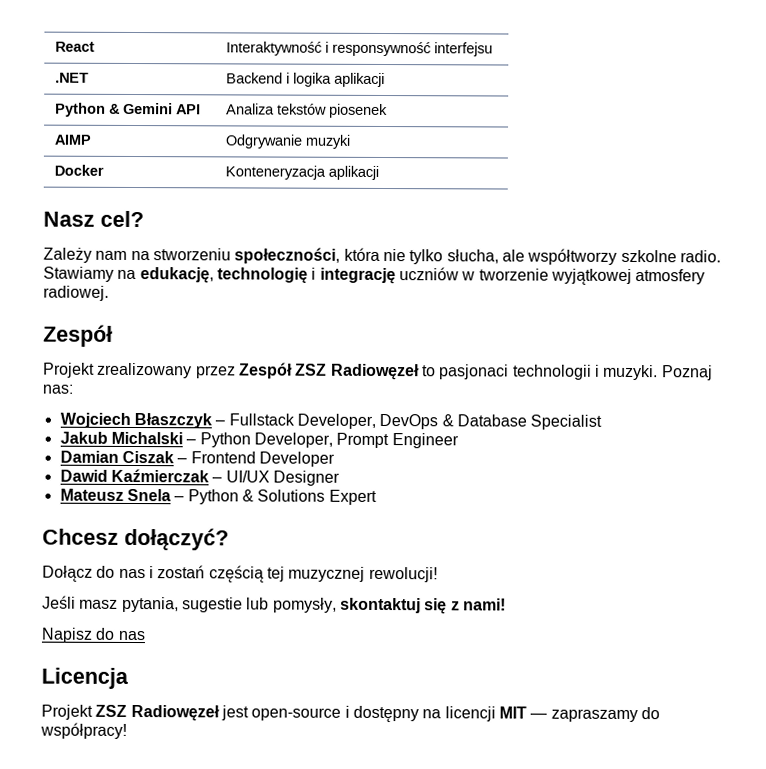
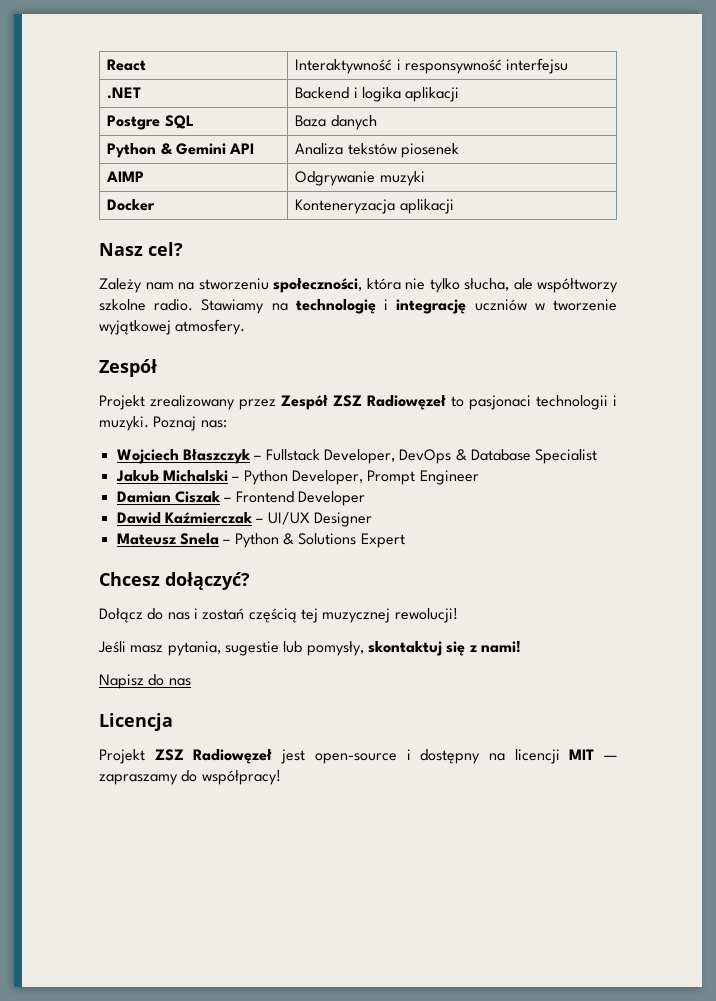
(386, 80) none -> [107,115,194,130] [295,115,377,130] // Postgre SQL | Baza danych
[139,267,214,284] edukację, -> (288, 307) none
[635,269,706,285] [43,285,109,301] atmosfery radiowej. -> [175,319,246,335] atmosfery.

